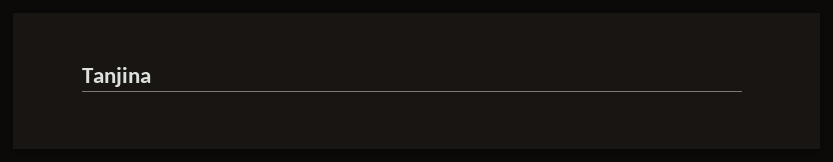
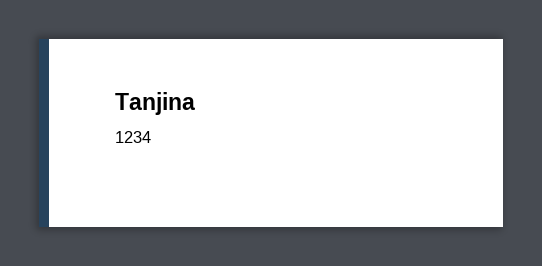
(151, 77) none -> [115,131,151,143] // 1234

